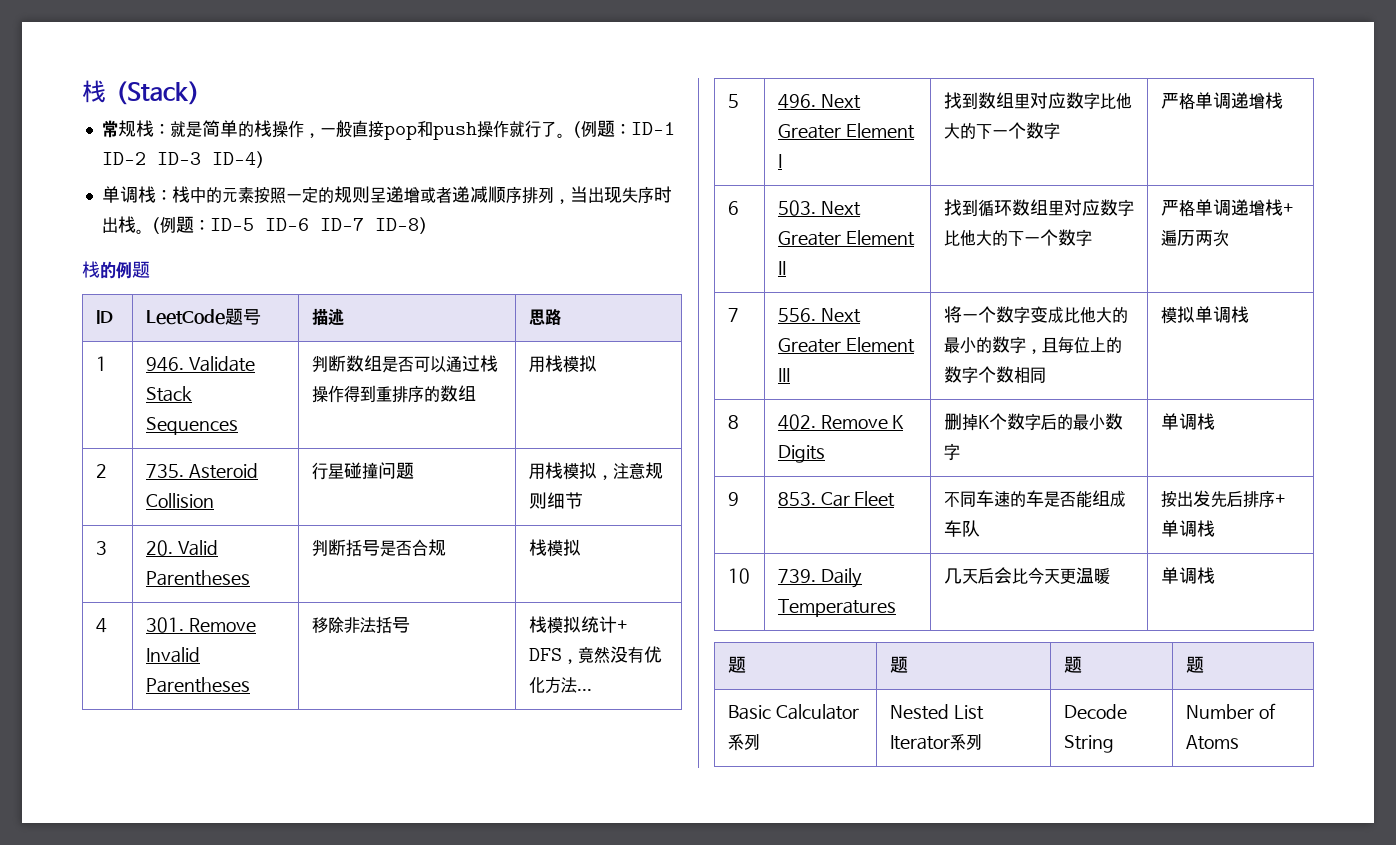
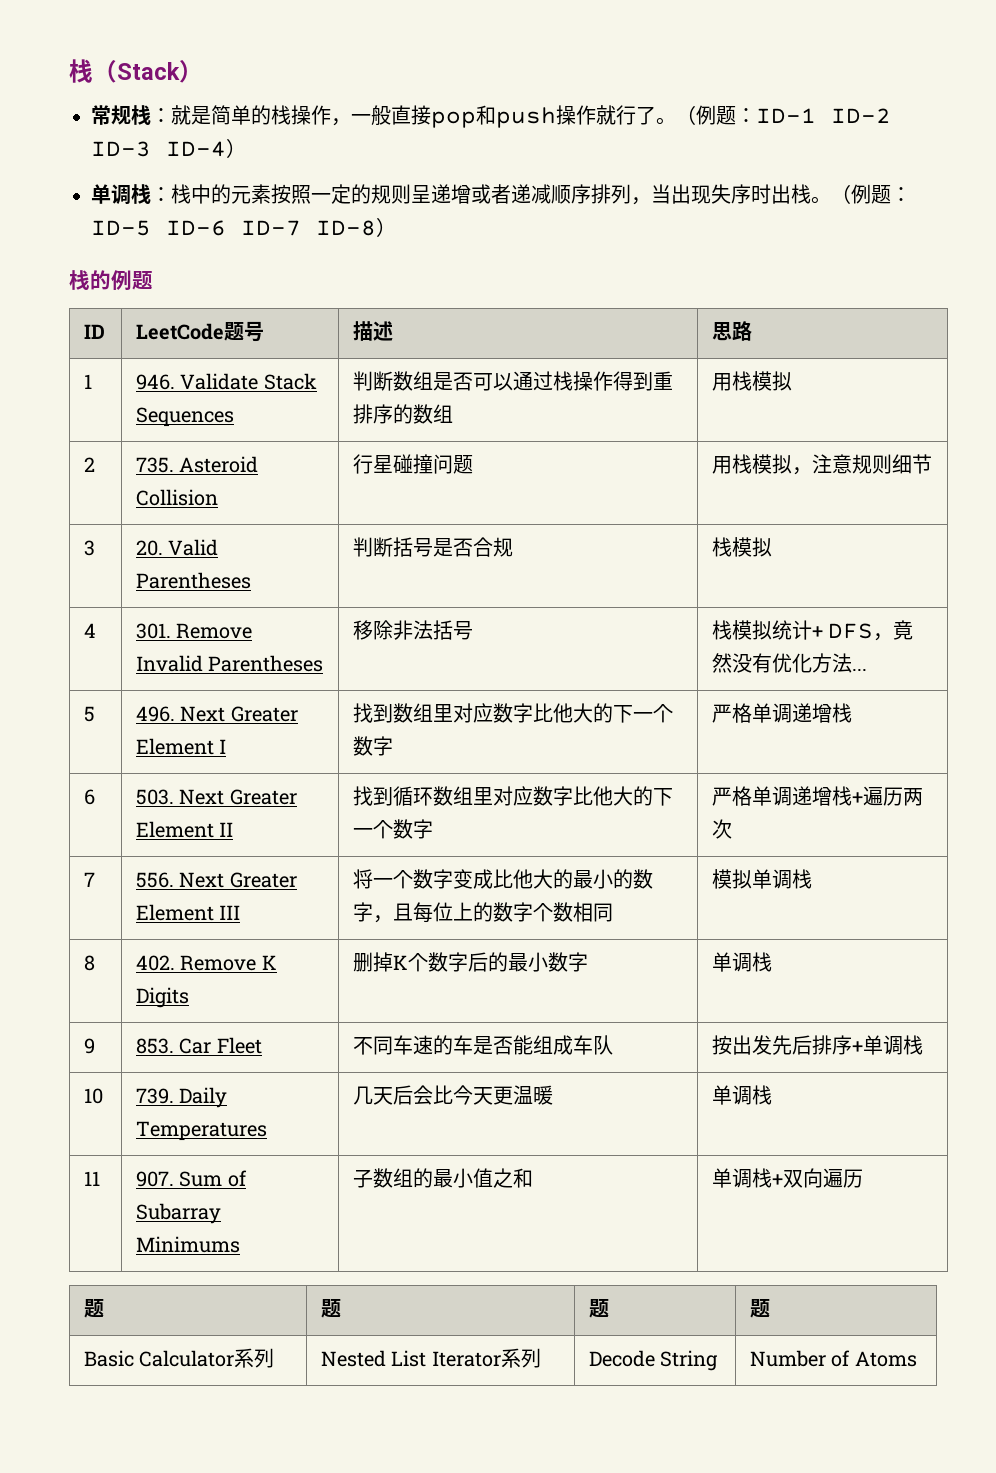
(1215, 575) none -> [84,1171,101,1186] [136,1170,247,1187] [136,1203,222,1224] [136,1236,241,1253] [353,1168,534,1188] [712,1168,864,1188] // 11 | 907. Sum of Subarray Minimums | 子数组的最小值之和 | 单调栈+双向遍历

